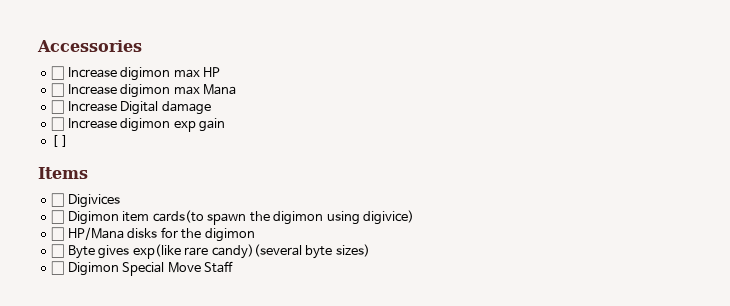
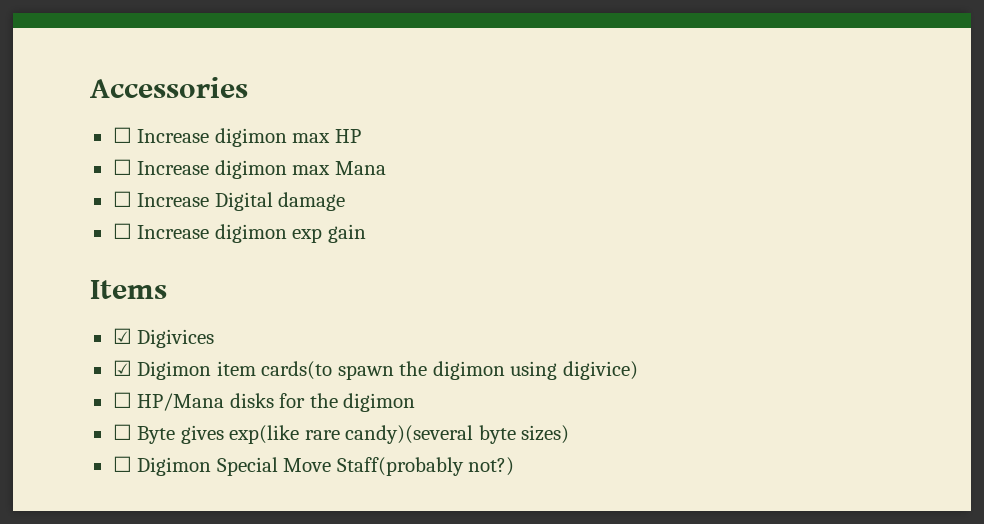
[52,135,68,147] // [ ] -> (366, 233) none
[51,193,65,207] ☐ -> [112,328,132,344] ☑
[51,210,65,224] ☐ -> [112,360,132,376] ☑
[204,261,234,273] Staff -> [336,457,515,476] Staff(probably not?)

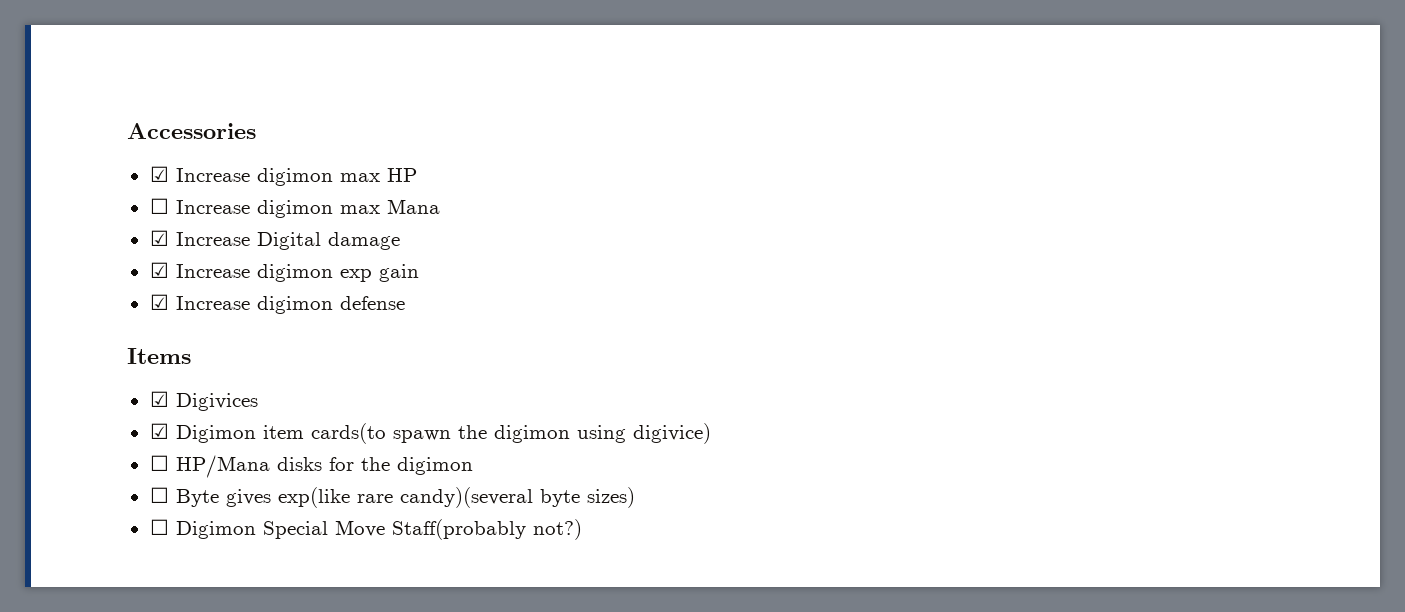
[112,127,132,143] ☐ -> [149,166,169,182] ☑
[112,191,132,207] ☐ -> [149,230,169,246] ☑
[112,223,132,239] ☐ -> [149,262,169,278] ☑
(366, 233) none -> [149,294,405,314] // ☑ Increase digimon defense

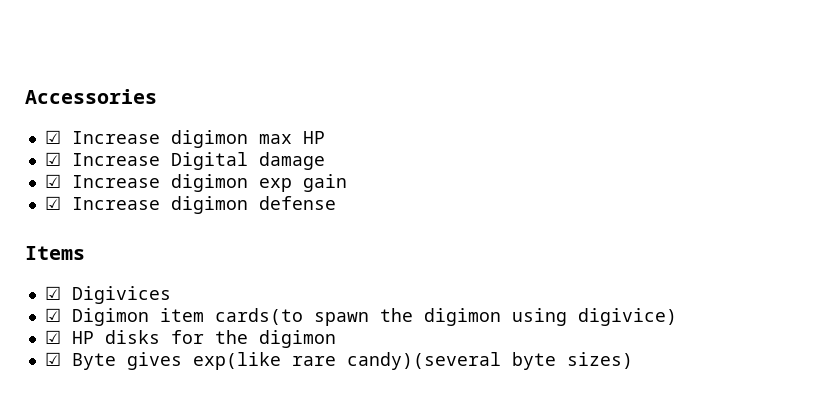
[149,198,440,218] // ☐ Increase digimon max Mana -> (325, 137) none
[149,455,270,478] ☐ HP/Mana -> [44,330,94,344] ☑ HP
[149,487,169,503] ☐ -> [44,352,61,366] ☑
[149,519,582,540] // ☐ Digimon Special Move Staff(probably not?) -> (633, 360) none

